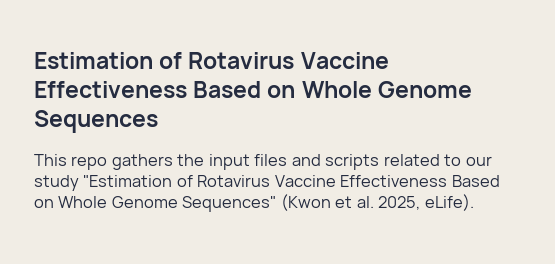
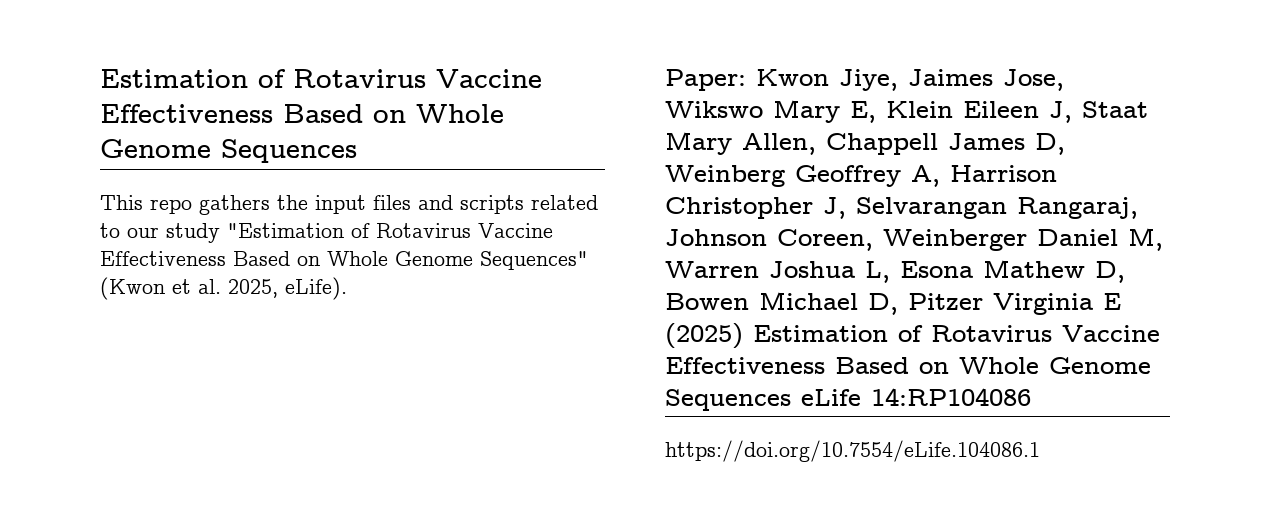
(474, 202) none -> [665,69,1064,91] [665,100,1148,123] [665,132,1065,155] [665,165,1057,187] [665,197,1138,219] [665,228,1163,251] [665,260,1125,283] [665,292,1121,315] [665,323,1160,349] [665,357,1151,374] [665,388,1031,411] [665,440,1040,462] // Paper: Kwon Jiye, Jaimes Jose, Wikswo Mary E, Klein Eileen J, Staat Mary Allen, Chappell James D, Weinberg Geoffrey A, Harrison Christopher J, Selvarangan Rangaraj, Johnson Coreen, Weinberger Daniel M, Warren Joshua L, Esona Mathew D, Bowen Michael D, Pitzer Virginia E (2025) Estimation of Rotavirus Vaccine Effectiveness Based on Whole Genome Sequences eLife 14:RP104086 // https://doi.org/10.7554/eLife.104086.1

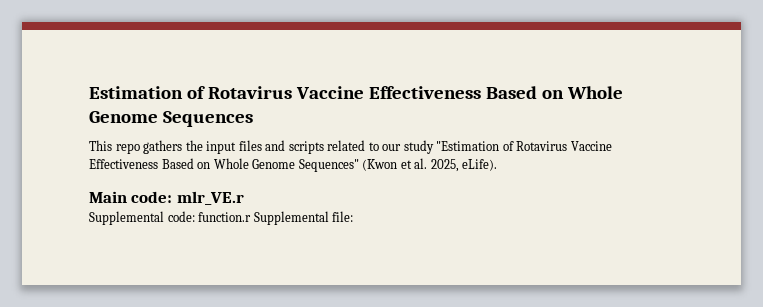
[665,69,1064,91] [665,100,1148,123] [665,132,1065,155] [665,165,1057,187] [665,197,1138,219] [665,228,1163,251] [665,260,1125,283] [665,292,1121,315] [665,323,1160,349] [665,357,1151,374] [665,388,1031,411] [665,440,1040,462] Paper: Kwon Jiye, Jaimes Jose, Wikswo Mary E, Klein Eileen J, Staat Mary Allen, Chappell James D, Weinberg Geoffrey A, Harrison Christopher J, Selvarangan Rangaraj, Johnson Coreen, Weinberger Daniel M, Warren Joshua L, Esona Mathew D, Bowen Michael D, Pitzer Virginia E (2025) Estimation of Rotavirus Vaccine Effectiveness Based on Whole Genome Sequences eLife 14:RP104086 // https://doi.org/10.7554/eLife.104086.1 -> [89,191,244,205] [89,211,354,225] Main code: mlr_VE.r // Supplemental code: function.r Supplemental file:

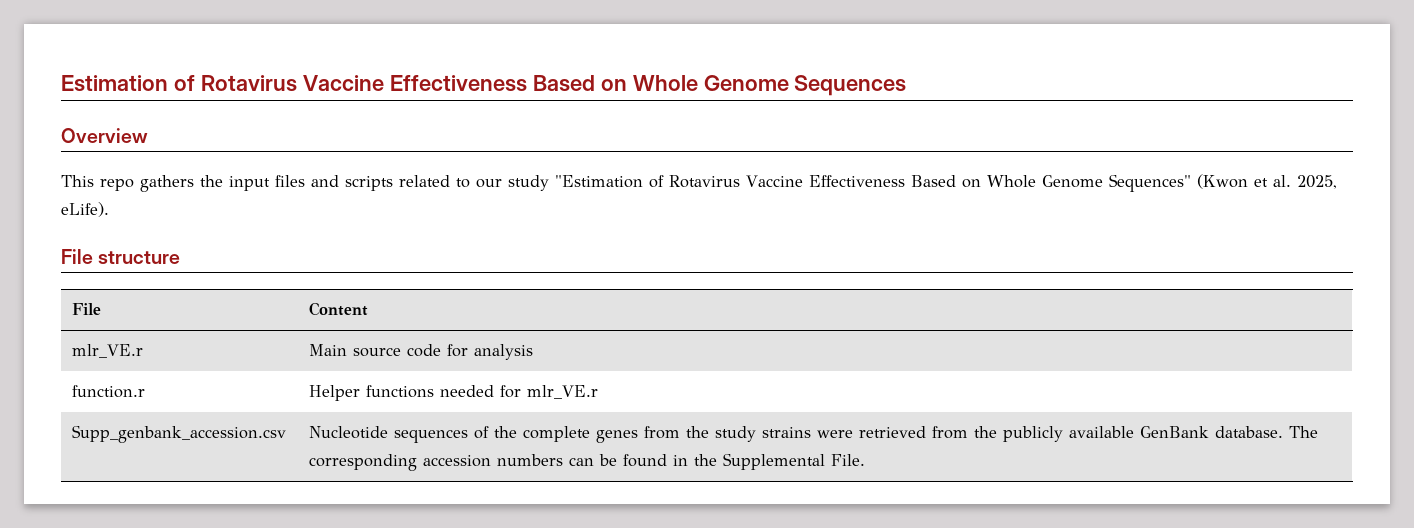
(253, 119) none -> [61,128,148,143] // Overview
[89,191,244,205] [89,211,354,225] Main code: mlr_VE.r // Supplemental code: function.r Supplemental file: -> [61,249,181,264] [72,303,102,315] [309,302,369,316] [72,344,144,358] [309,344,534,360] [72,385,146,398] [309,385,599,401] [72,425,287,443] [309,426,1319,443] [309,453,866,471] File structure // File | Content // mlr_VE.r | Main source code for analysis // function.r | Helper functions needed for mlr_VE.r // Supp_genbank_accession.csv | Nucleotide sequences of the complete genes from the study strains were retrieved from the publicly available GenBank database. The corresponding accession numbers can be found in the Supplemental File.

